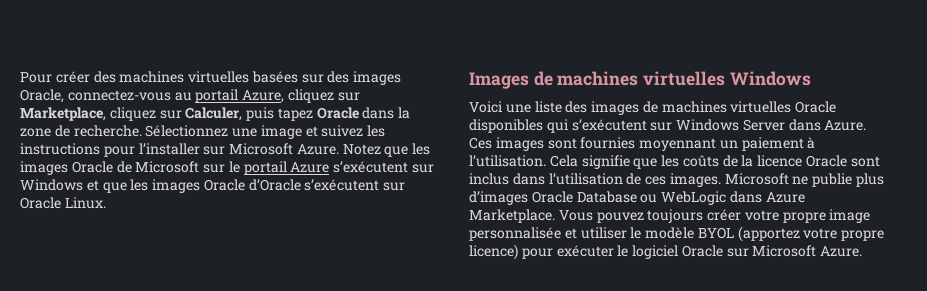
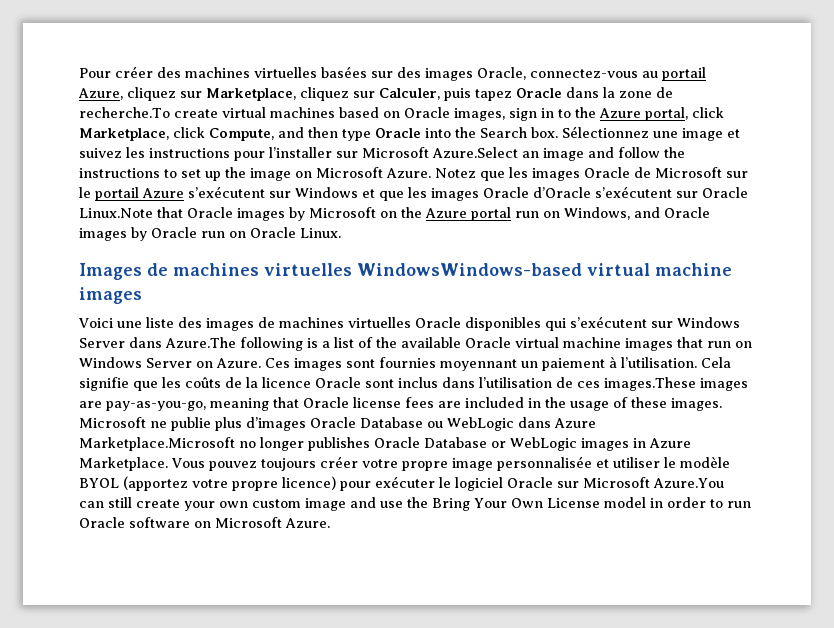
[73,125,142,137] recherche. -> [79,107,724,121] [79,127,558,141] recherche.To create virtual machines based on Oracle images, sign in to the Azure portal, click Marketplace, click Compute, and then type Oracle into the Search box.
(294, 149) none -> [432,147,685,161] [79,167,383,181] Azure.Select an image and follow the instructions to set up the image on Microsoft
(61, 203) none -> [79,207,710,221] [79,227,296,241] Linux.Note that Oracle images by Microsoft on the Azure portal run on Windows, and Oracle images by Oracle run on Oracle
[729,71,811,86] Windows -> [357,263,732,276] [79,287,142,304] WindowsWindows-based virtual machine images
(821, 125) none -> [165,337,752,351] [79,357,213,368] Azure.The following is a list of the available Oracle virtual machine images that run on Windows Server on
(667, 180) none -> [604,377,748,391] [79,397,667,411] images.These images are pay-as-you-go, meaning that Oracle license fees are included in the usage of these
(805, 197) none -> [79,437,691,451] Marketplace.Microsoft no longer publishes Oracle Database or WebLogic images in Azure
(817, 251) none -> [653,478,724,488] [79,497,751,511] [79,517,282,528] Azure.You can still create your own custom image and use the Bring Your Own License model in order to run Oracle software on Microsoft

